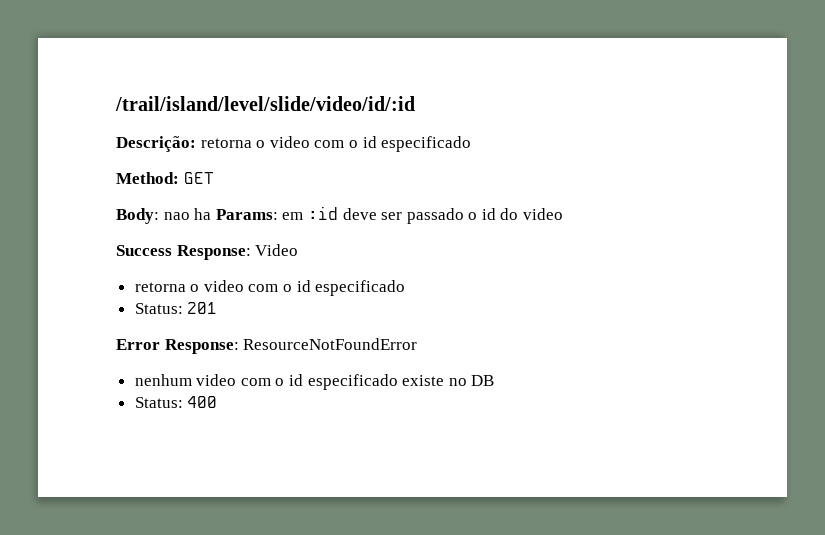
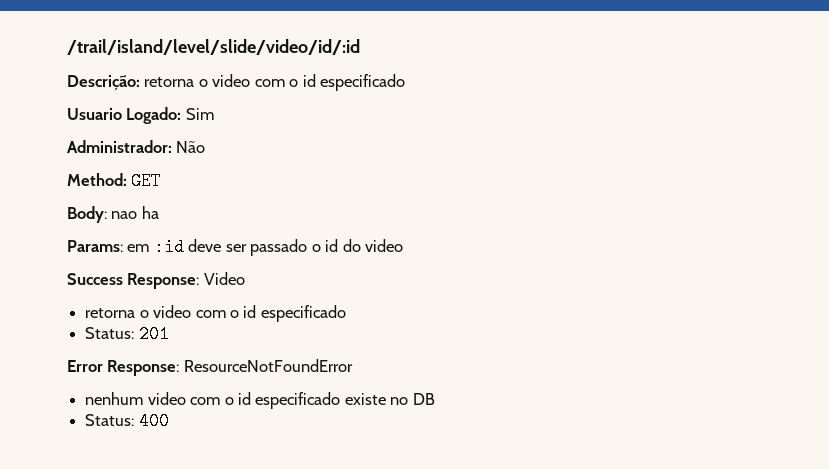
(472, 144) none -> [67,107,214,124] [67,140,206,153] // Usuario Logado: Sim // Administrador: Não
(212, 214) none -> (159, 212) //

